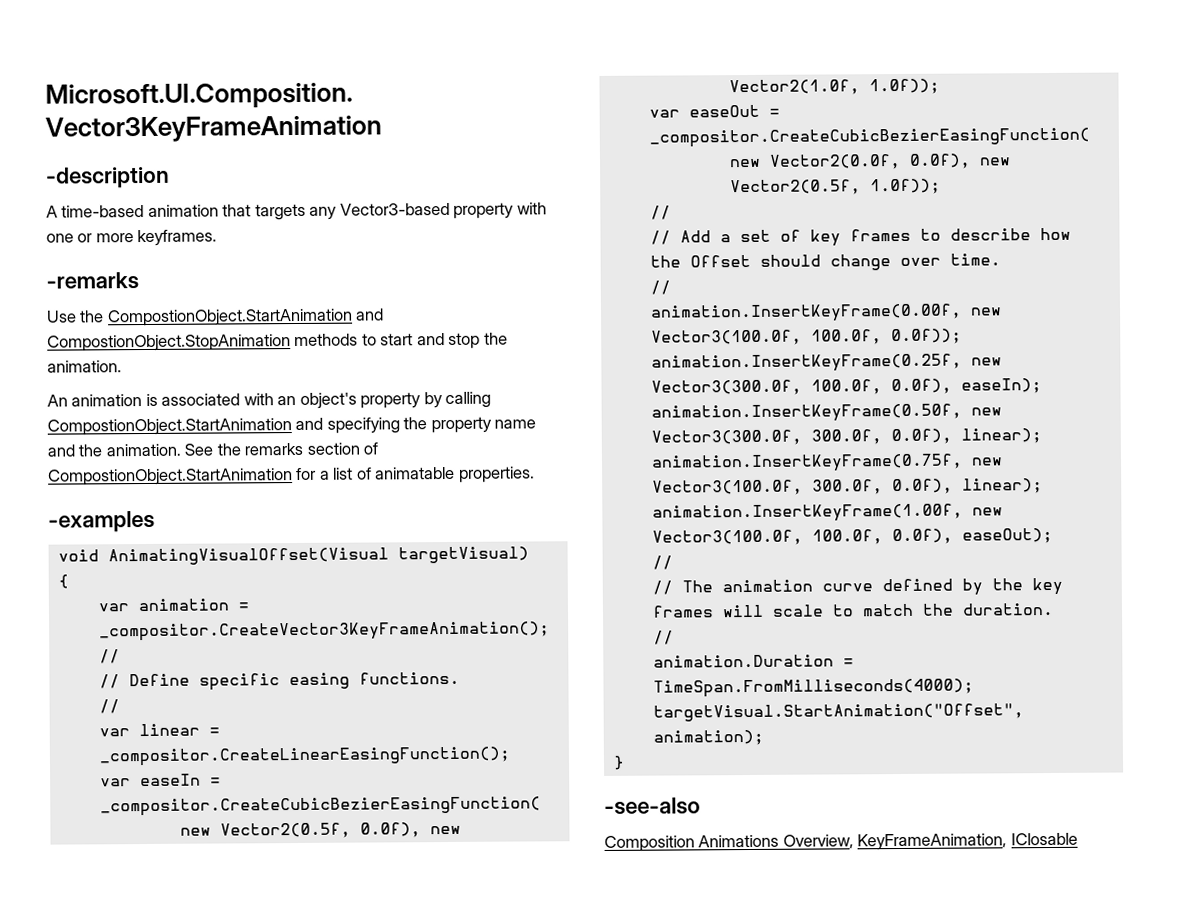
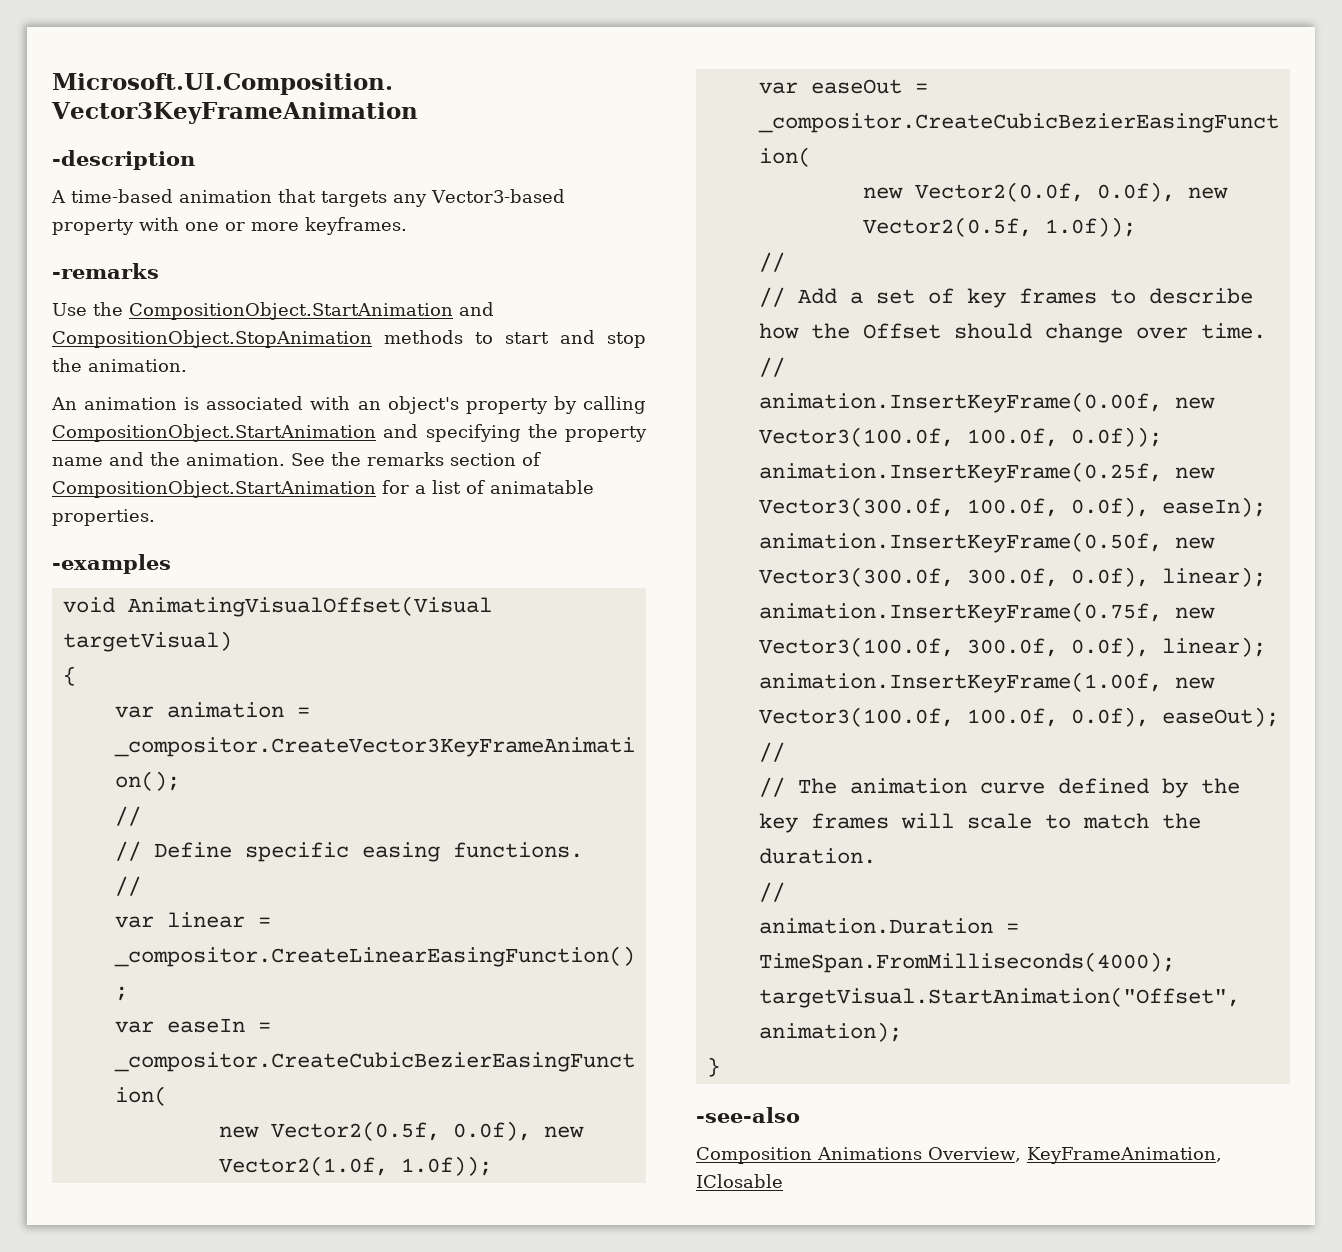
[106,308,385,327] [47,334,291,352] CompostionObject.StartAnimation and CompostionObject.StopAnimation -> [129,302,494,320] [52,330,372,348] CompositionObject.StartAnimation and CompositionObject.StopAnimation
[47,418,292,436] CompostionObject.StartAnimation -> [52,424,376,442] CompositionObject.StartAnimation
[48,468,293,486] CompostionObject.StartAnimation -> [52,480,376,498] CompositionObject.StartAnimation

